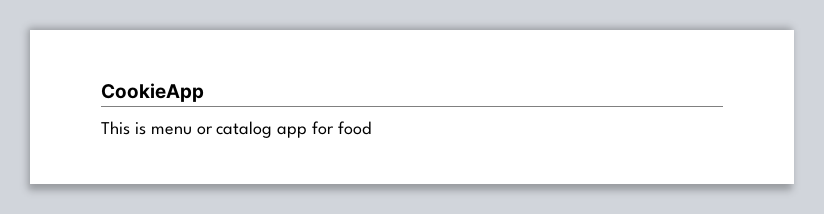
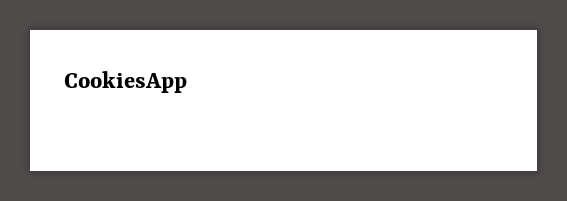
[101,83,204,102] [101,121,372,138] CookieApp // This is menu or catalog app for food -> [64,71,187,93] CookiesApp

